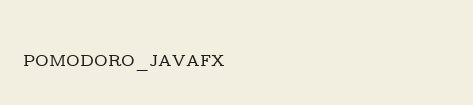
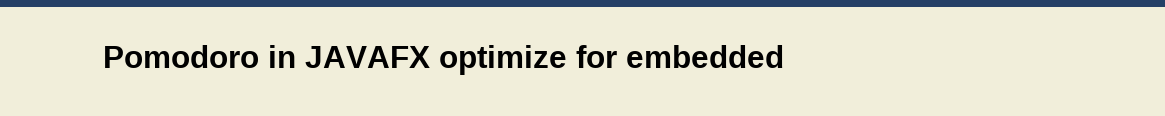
[23,55,225,71] POMODORO_JAVAFX -> [103,45,784,75] Pomodoro in JAVAFX optimize for embedded

